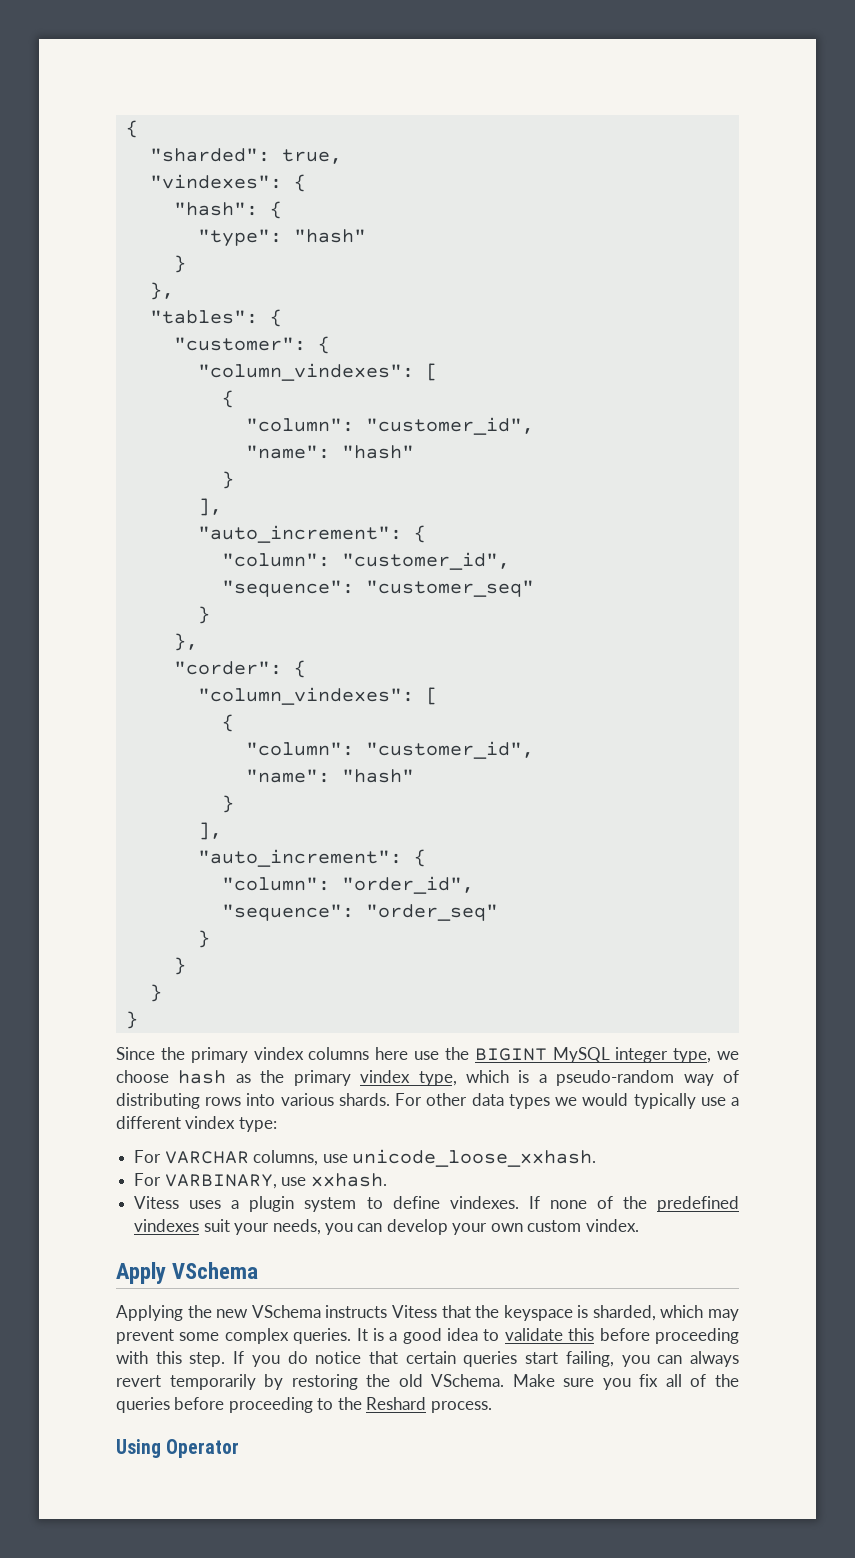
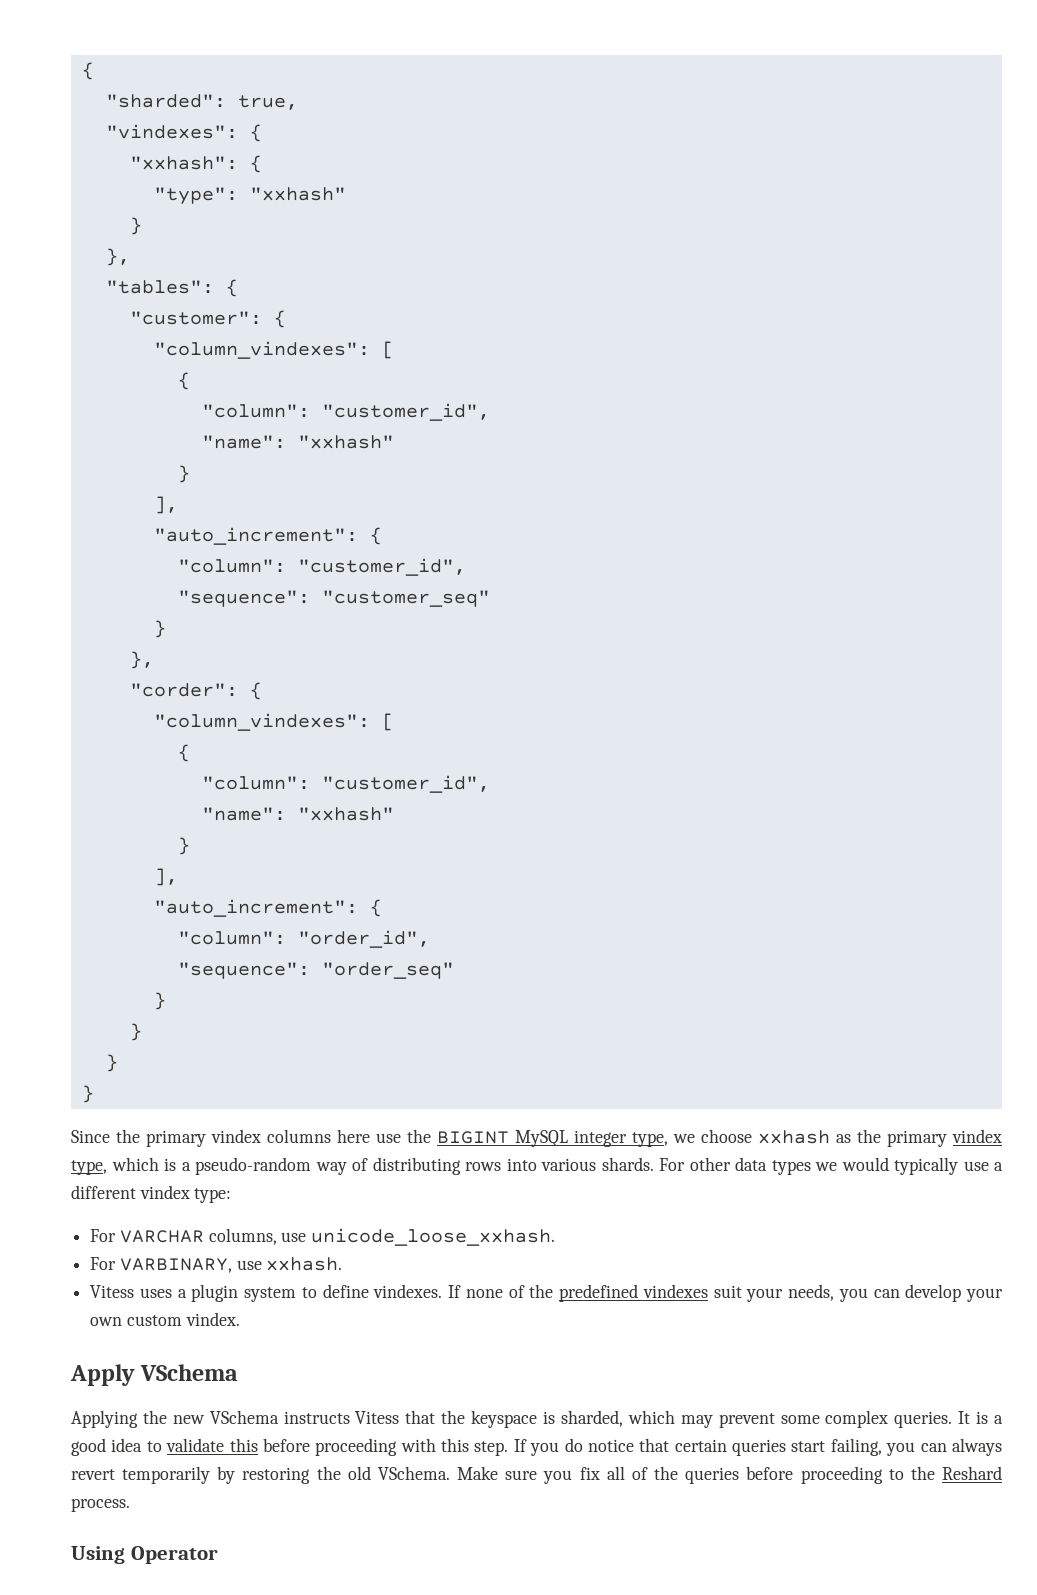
[173,202,258,216] "hash": -> [129,156,238,170] "xxhash":
[293,229,366,243] "hash" -> [249,187,346,201] "xxhash"
[341,445,414,459] "hash" -> [297,435,394,449] "xxhash"
[341,769,414,783] "hash" -> [297,807,394,821] "xxhash"
[178,1070,227,1084] hash -> [758,1130,830,1144] xxhash

